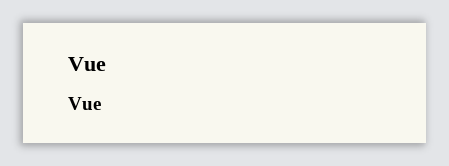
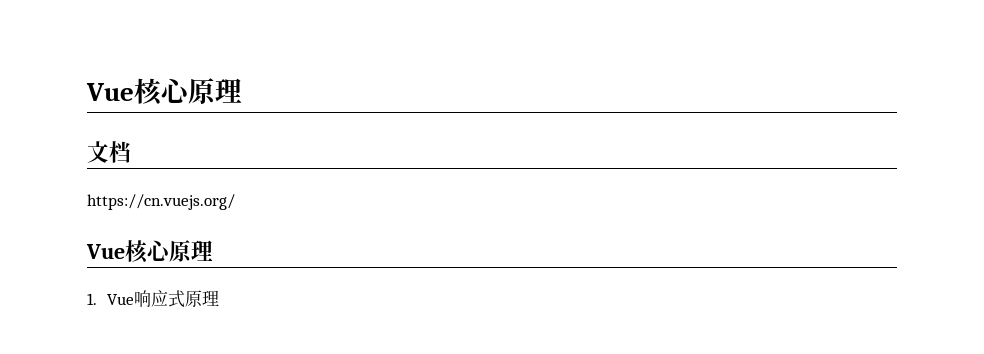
[68,57,106,71] [68,97,101,110] Vue // Vue -> [86,78,242,106] [87,141,131,163] [87,194,235,210] [86,240,213,264] [87,290,220,308] Vue核心原理 // 文档 // https://cn.vuejs.org/ // Vue核心原理 // 1. Vue响应式原理

